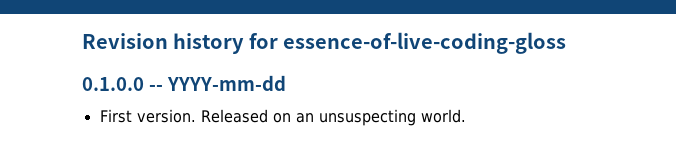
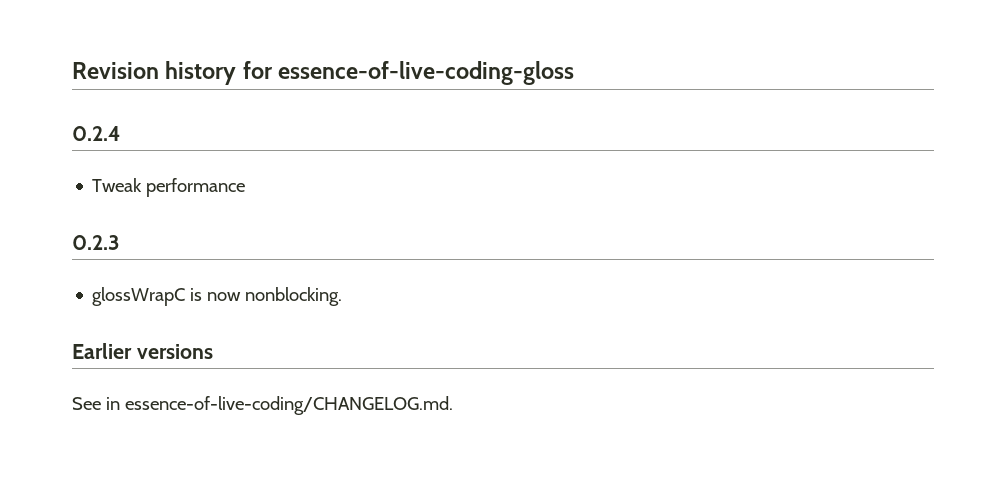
[82,75,286,91] [99,109,466,126] 0.1.0.0 -- YYYY-mm-dd // First version. Released on an unsuspecting world. -> [72,126,120,141] [92,178,246,197] [72,235,120,250] [92,287,343,306] [72,343,213,359] [72,396,453,415] 0.2.4 // Tweak performance // 0.2.3 // glossWrapC is now nonblocking. // Earlier versions // See in essence-of-live-coding/CHANGELOG.md.

